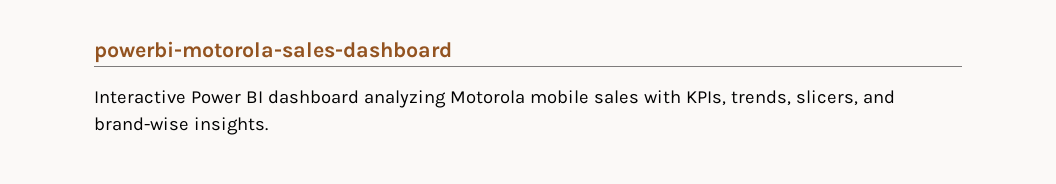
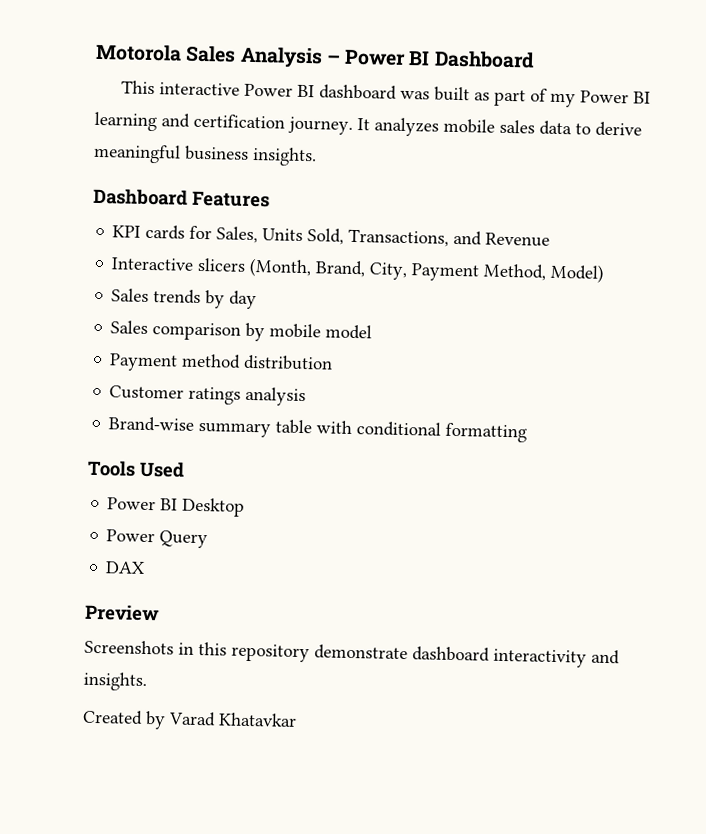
[94,41,452,63] [94,90,895,108] [94,117,268,135] powerbi-motorola-sales-dashboard // Interactive Power BI dashboard analyzing Motorola mobile sales with KPIs, trends, slicers, and brand-wise insights. -> [95,43,535,69] [120,80,651,108] [94,111,642,137] [93,143,317,167] [93,187,270,208] [112,224,551,247] [111,257,606,283] [111,288,258,310] [110,320,373,342] [109,353,334,372] [109,385,307,407] [108,416,528,443] [87,459,185,478] [107,497,246,517] [106,529,209,549] [105,561,146,574] [84,603,160,622] [84,639,620,668] [83,671,147,692] [82,709,297,730] Motorola Sales Analysis – Power BI Dashboard // This interactive Power BI dashboard was built as part of my Power BI learning and certification journey. It analyzes mobile sales data to derive meaningful business insights. // Dashboard Features // KPI cards for Sales, Units Sold, Transactions, and Revenue // Interactive slicers (Month, Brand, City, Payment Method, Model) // Sales trends by day // Sales comparison by mobile model // Payment method distribution // Customer ratings analysis // Brand-wise summary table with conditional formatting // Tools Used // Power BI Desktop // Power Query // DAX // Preview // Screenshots in this repository demonstrate dashboard interactivity and insights. // Created by Varad Khatavkar

